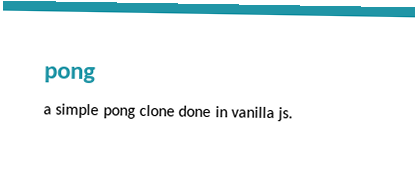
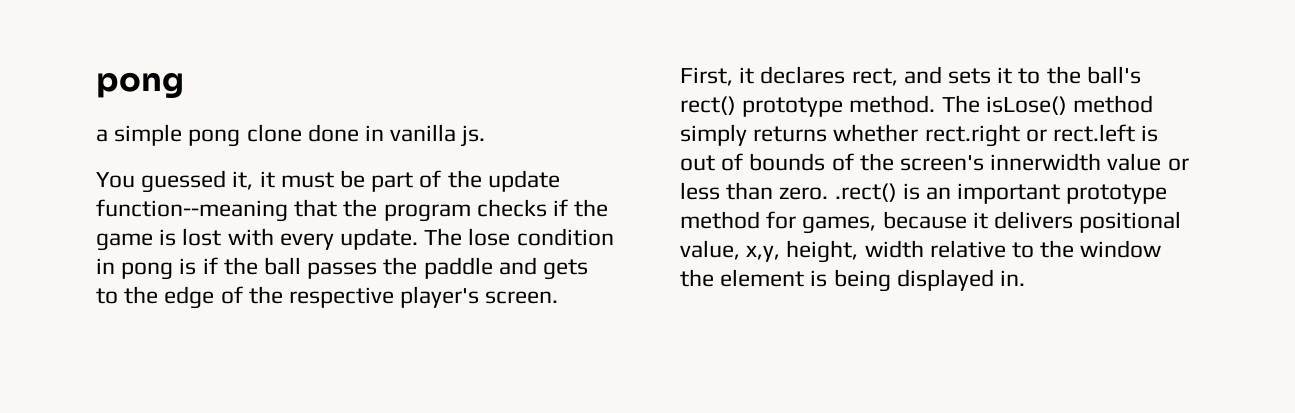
(294, 114) none -> [96,170,560,193] [96,199,609,222] [96,228,614,251] [96,257,589,280] [96,286,559,309] [680,66,1141,86] [680,95,1154,117] [680,124,1159,147] [680,153,1189,171] [680,182,1168,204] [680,211,1182,234] [680,240,1162,263] [680,269,1026,292] // You guessed it, it must be part of the update function--meaning that the program checks if the game is lost with every update. The lose condition in pong is if the ball passes the paddle and gets to the edge of the respective player's screen. First, it declares rect, and sets it to the ball's rect() prototype method. The isLose() method simply returns whether rect.right or rect.left is out of bounds of the screen's innerwidth value or less than zero. .rect() is an important prototype method for games, because it delivers positional value, x,y, height, width relative to the window the element is being displayed in.

